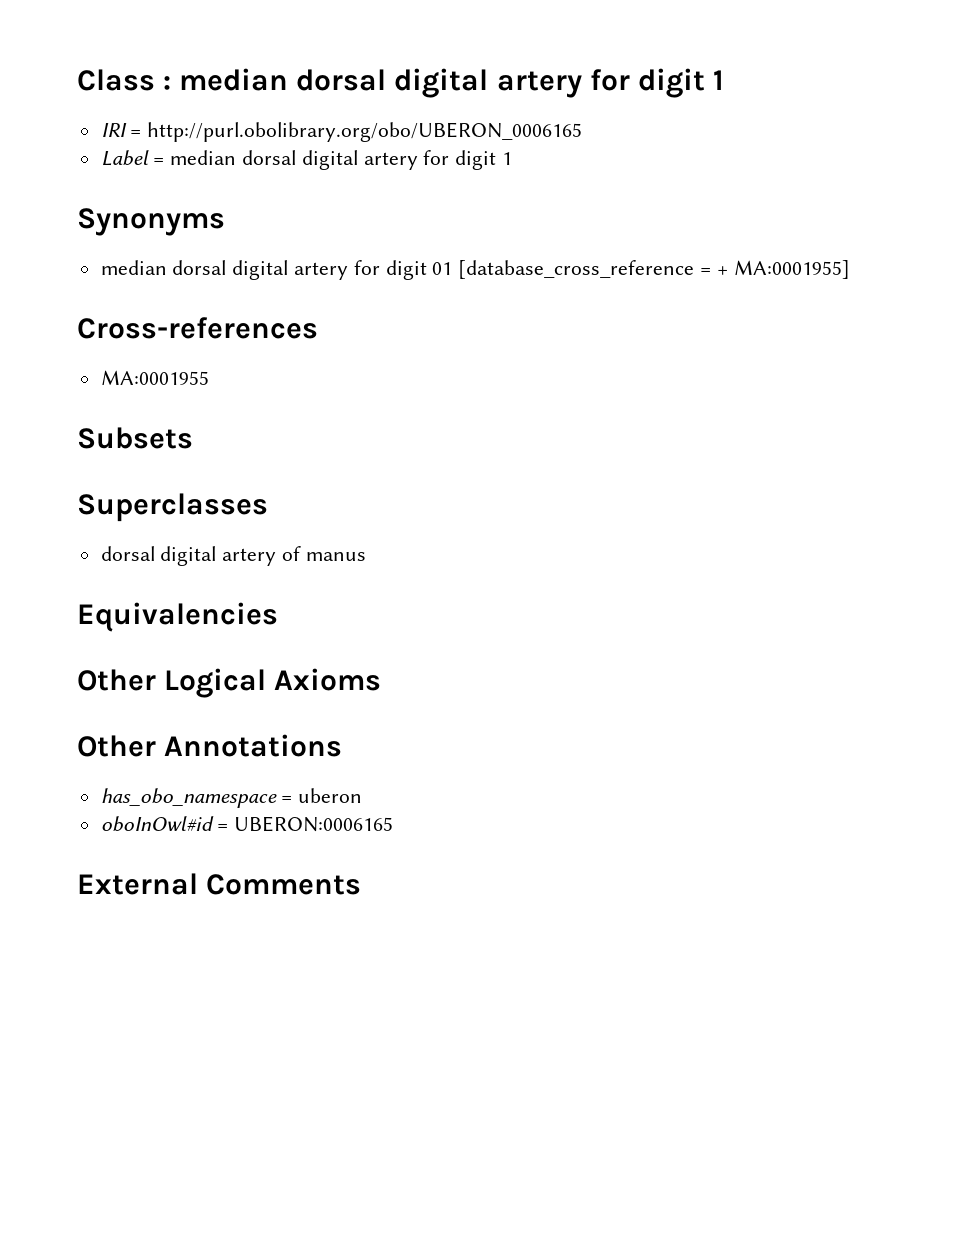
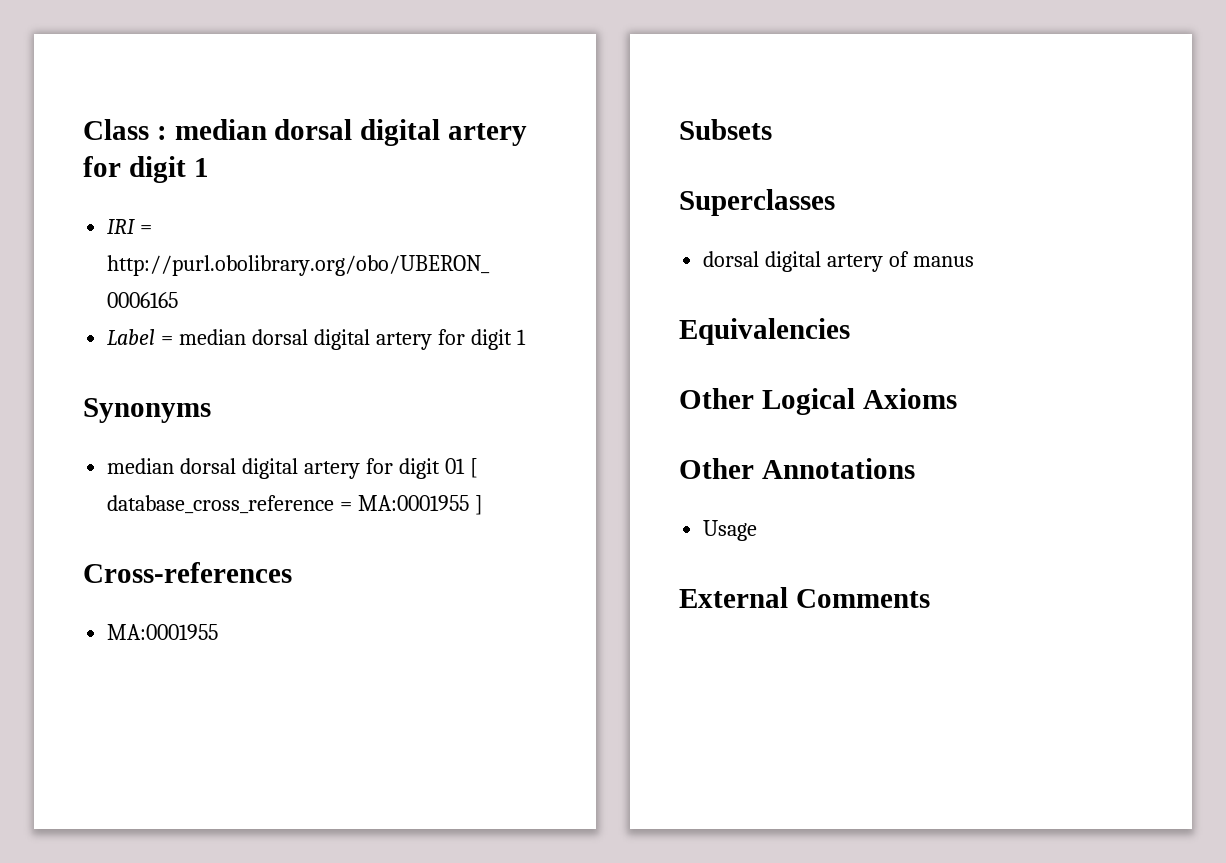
[458,260,850,279] [database_cross_reference = + MA:0001955] -> [469,458,478,478] [107,495,484,515] [ database_cross_reference = MA:0001955 ]
[100,788,363,808] [100,816,394,832] has_obo_namespace = uberon // oboInOwl#id = UBERON:0006165 -> [703,520,758,541] Usage

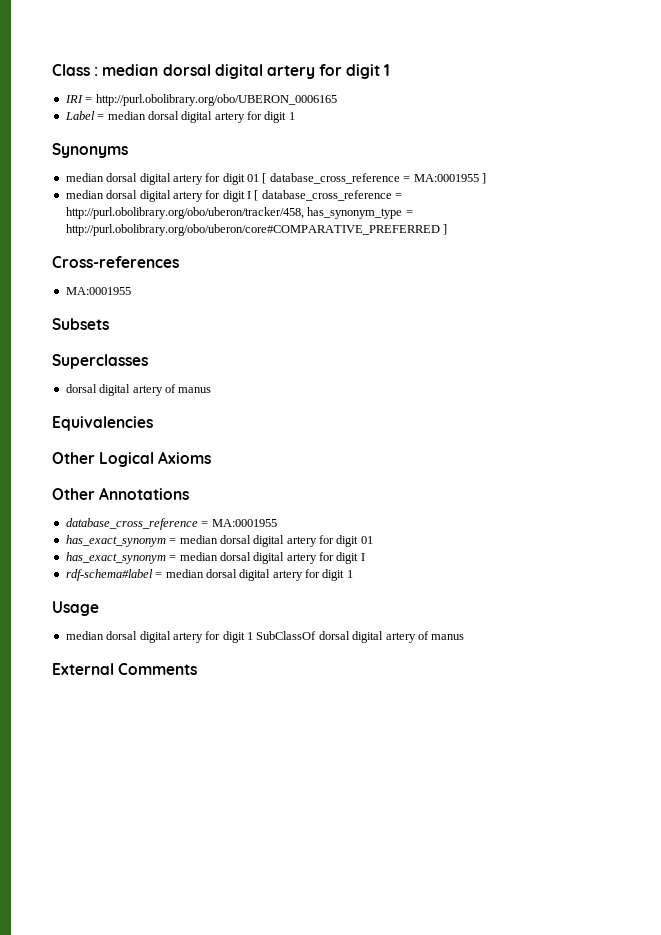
(484, 505) none -> [65,190,403,202] [65,207,413,219] [65,224,448,236] // median dorsal digital artery for digit I [ database_cross_reference = http://purl.obolibrary.org/obo/uberon/tracker/458, has_synonym_type = http://purl.obolibrary.org/obo/uberon/core#COMPARATIVE_PREFERRED ]
[703,520,758,541] Usage -> [65,518,277,530] [65,535,373,547] [65,552,365,564] [65,569,353,581] [52,601,99,616] [65,631,465,643] database_cross_reference = MA:0001955 // has_exact_synonym = median dorsal digital artery for digit 01 // has_exact_synonym = median dorsal digital artery for digit I // rdf-schema#label = median dorsal digital artery for digit 1 // Usage // median dorsal digital artery for digit 1 SubClassOf dorsal digital artery of manus

